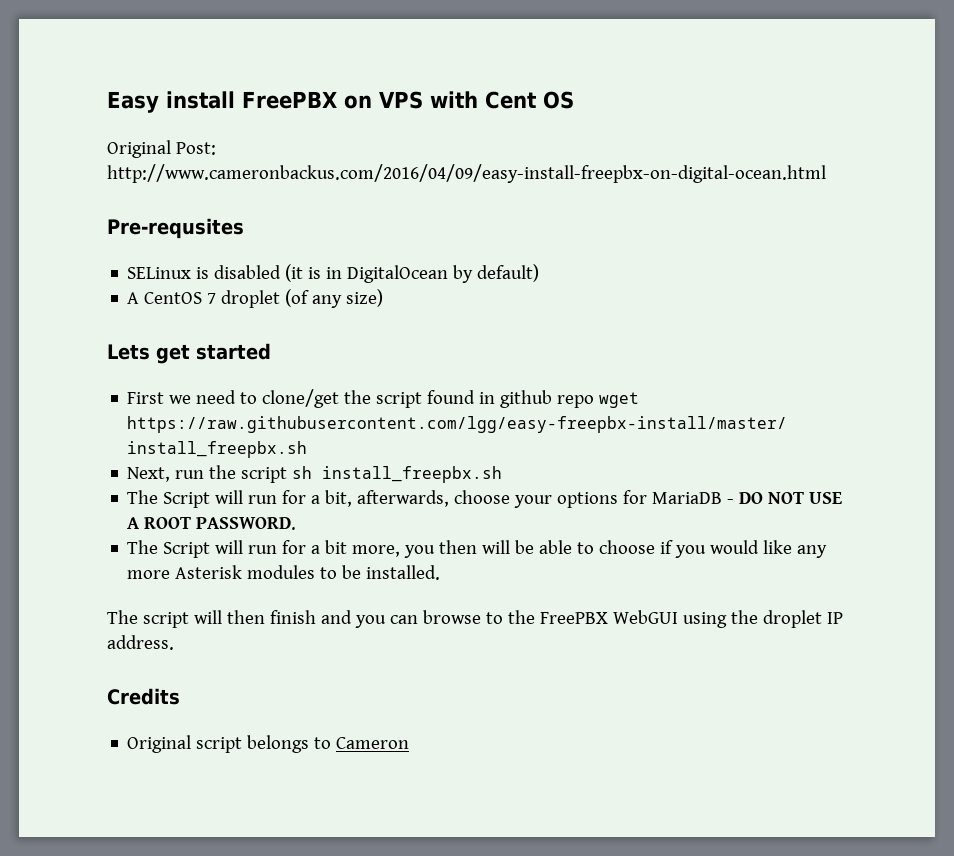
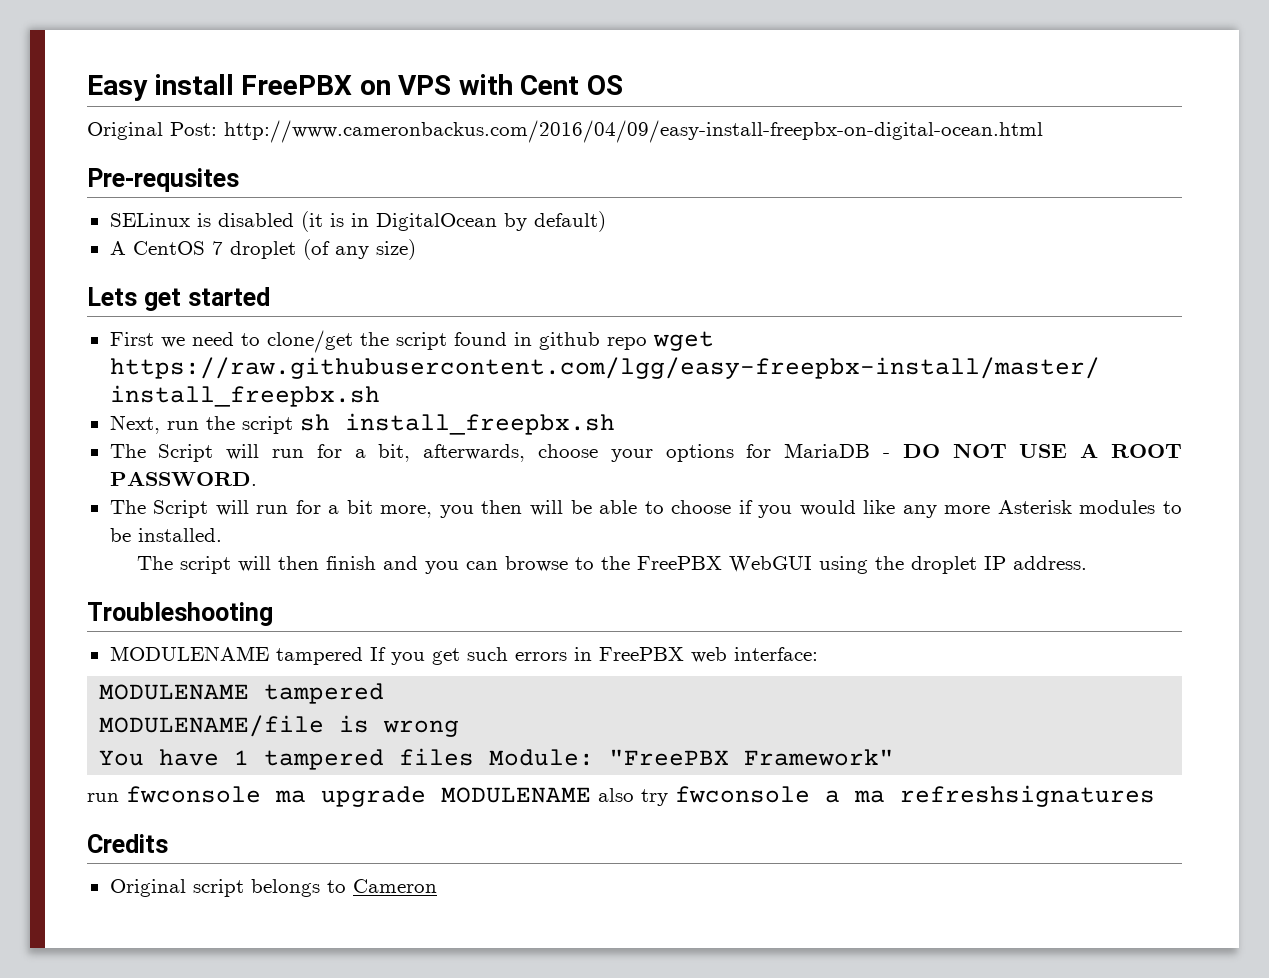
(174, 642) none -> [87,602,273,626] [109,646,818,665] [99,683,385,704] [99,715,460,737] [99,748,895,770] [87,785,1155,807] // Troubleshooting // MODULENAME tampered If you get such errors in FreePBX web interface: // MODULENAME tampered // MODULENAME/file is wrong // You have 1 tampered files Module: "FreePBX Framework" // run fwconsole ma upgrade MODULENAME also try fwconsole a ma refreshsignatures

